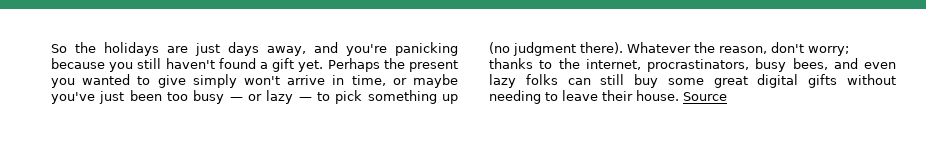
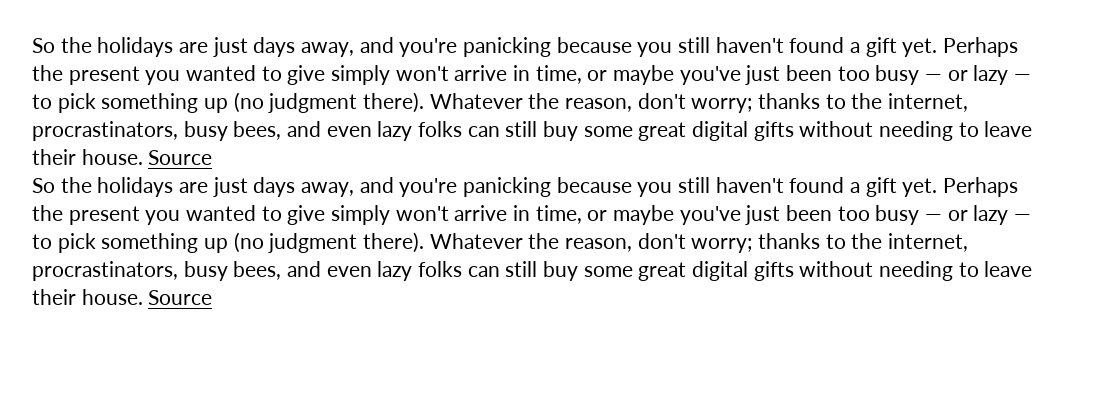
(727, 96) none -> [32,177,1019,197] [32,205,1032,225] [32,232,969,253] [32,261,1033,281] [32,289,213,305] // So the holidays are just days away, and you're panicking because you still haven't found a gift yet. Perhaps the present you wanted to give simply won't arrive in time, or maybe you've just been too busy — or lazy — to pick something up (no judgment there). Whatever the reason, don't worry; thanks to the internet, procrastinators, busy bees, and even lazy folks can still buy some great digital gifts without needing to leave their house. Source

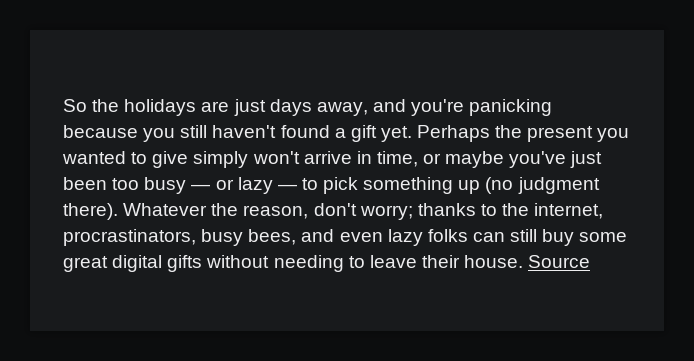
[32,177,1019,197] [32,205,1032,225] [32,232,969,253] [32,261,1033,281] [32,289,213,305] // So the holidays are just days away, and you're panicking because you still haven't found a gift yet. Perhaps the present you wanted to give simply won't arrive in time, or maybe you've just been too busy — or lazy — to pick something up (no judgment there). Whatever the reason, don't worry; thanks to the internet, procrastinators, busy bees, and even lazy folks can still buy some great digital gifts without needing to leave their house. Source -> (591, 261) none

